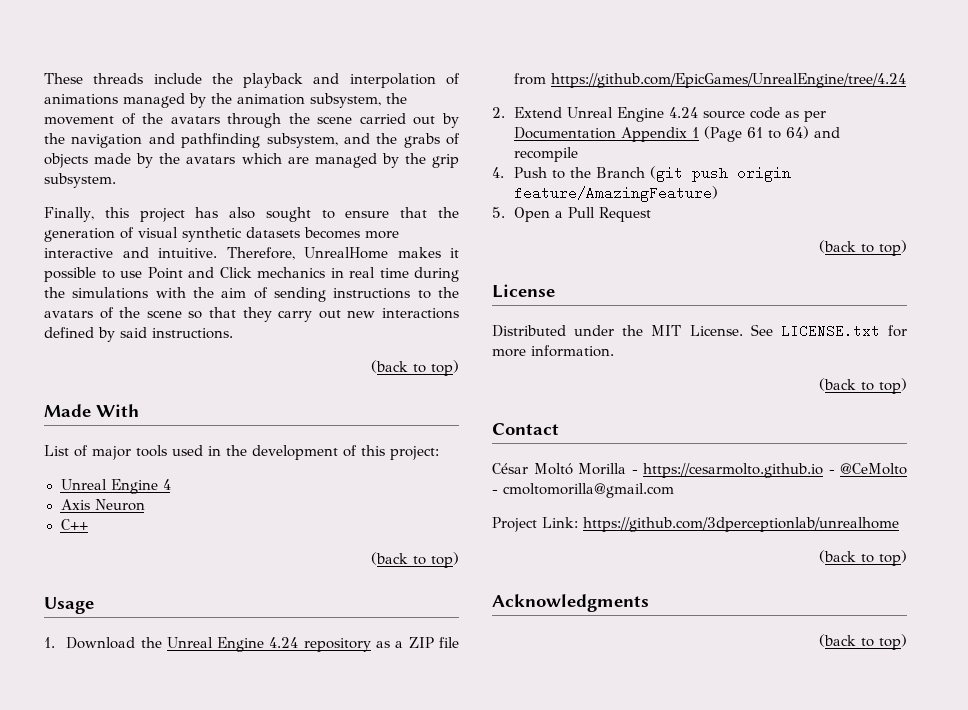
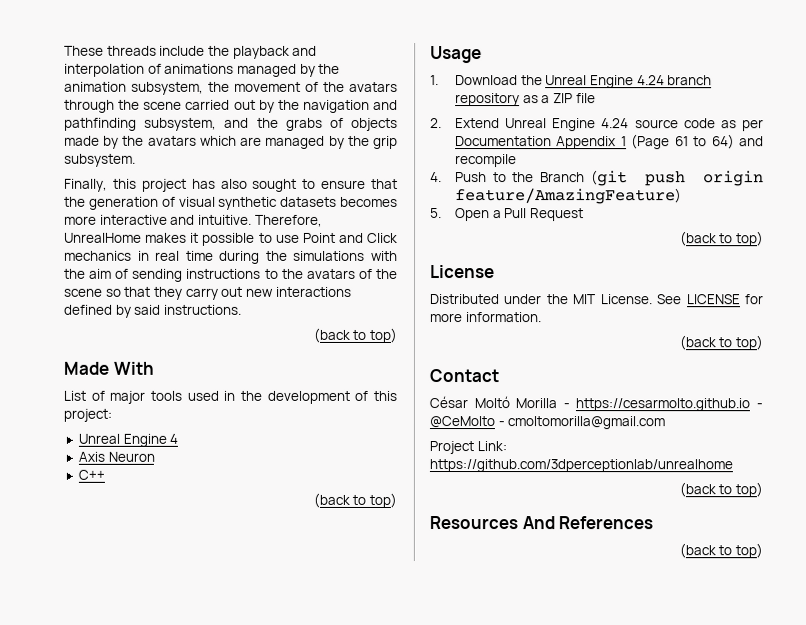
(299, 642) none -> [667,75,713,86] branch
[514,73,907,88] from https://github.com/EpicGames/UnrealEngine/tree/4.24 -> (596, 98) none
[780,324,880,338] LICENSE.txt -> [686,294,741,305] LICENSE
[492,594,649,612] Acknowledgments -> [429,516,654,530] Resources And References

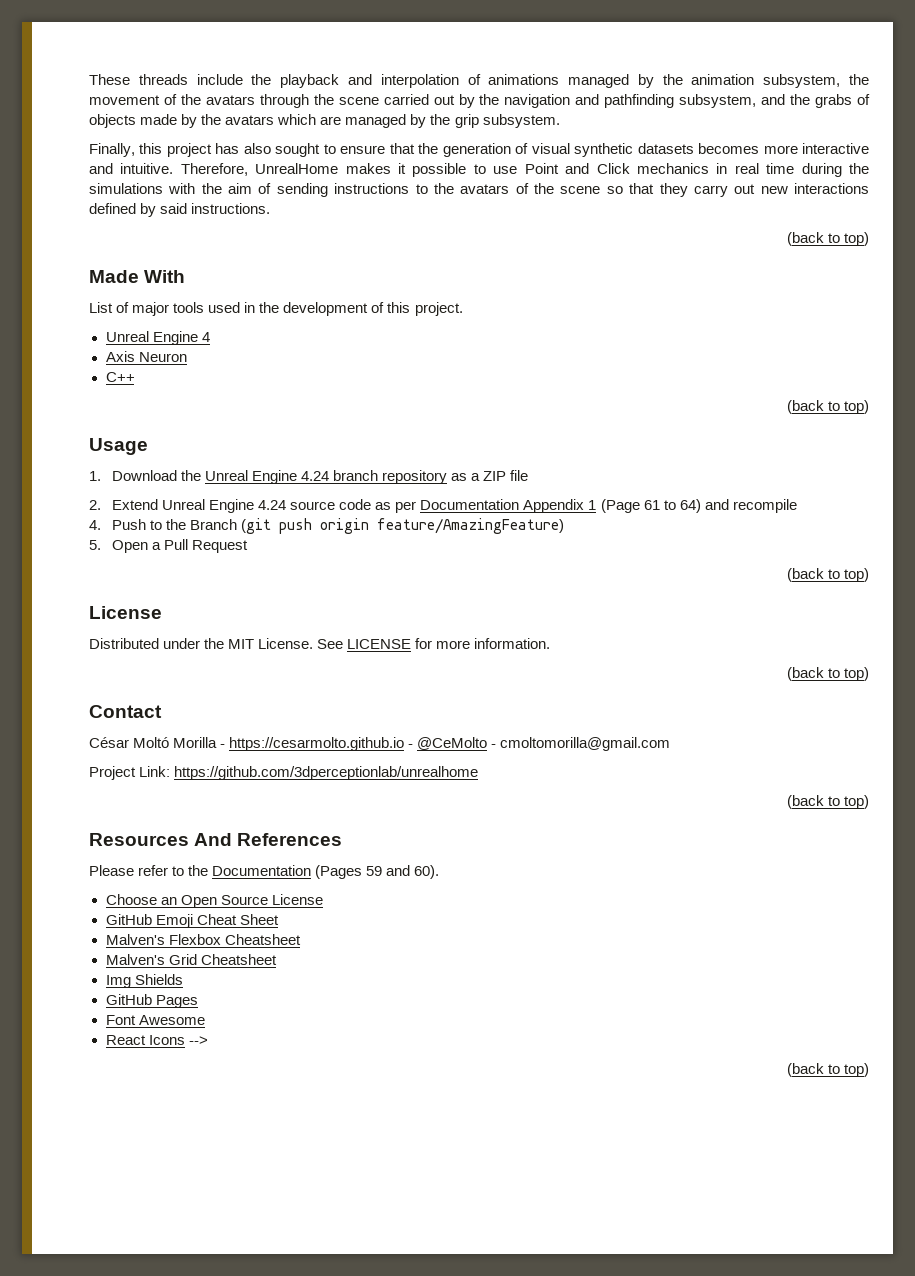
[63,408,112,422] project: -> [414,302,463,316] project.
(654, 523) none -> [89,865,440,879] [105,894,323,908] [105,914,279,928] [105,934,301,945] [105,954,277,965] [105,974,183,988] [105,994,198,1008] [105,1015,205,1025] [105,1035,208,1045] // Please refer to the Documentation (Pages 59 and 60). // Choose an Open Source License // GitHub Emoji Cheat Sheet // Malven's Flexbox Cheatsheet // Malven's Grid Cheatsheet // Img Shields // GitHub Pages // Font Awesome // React Icons -->

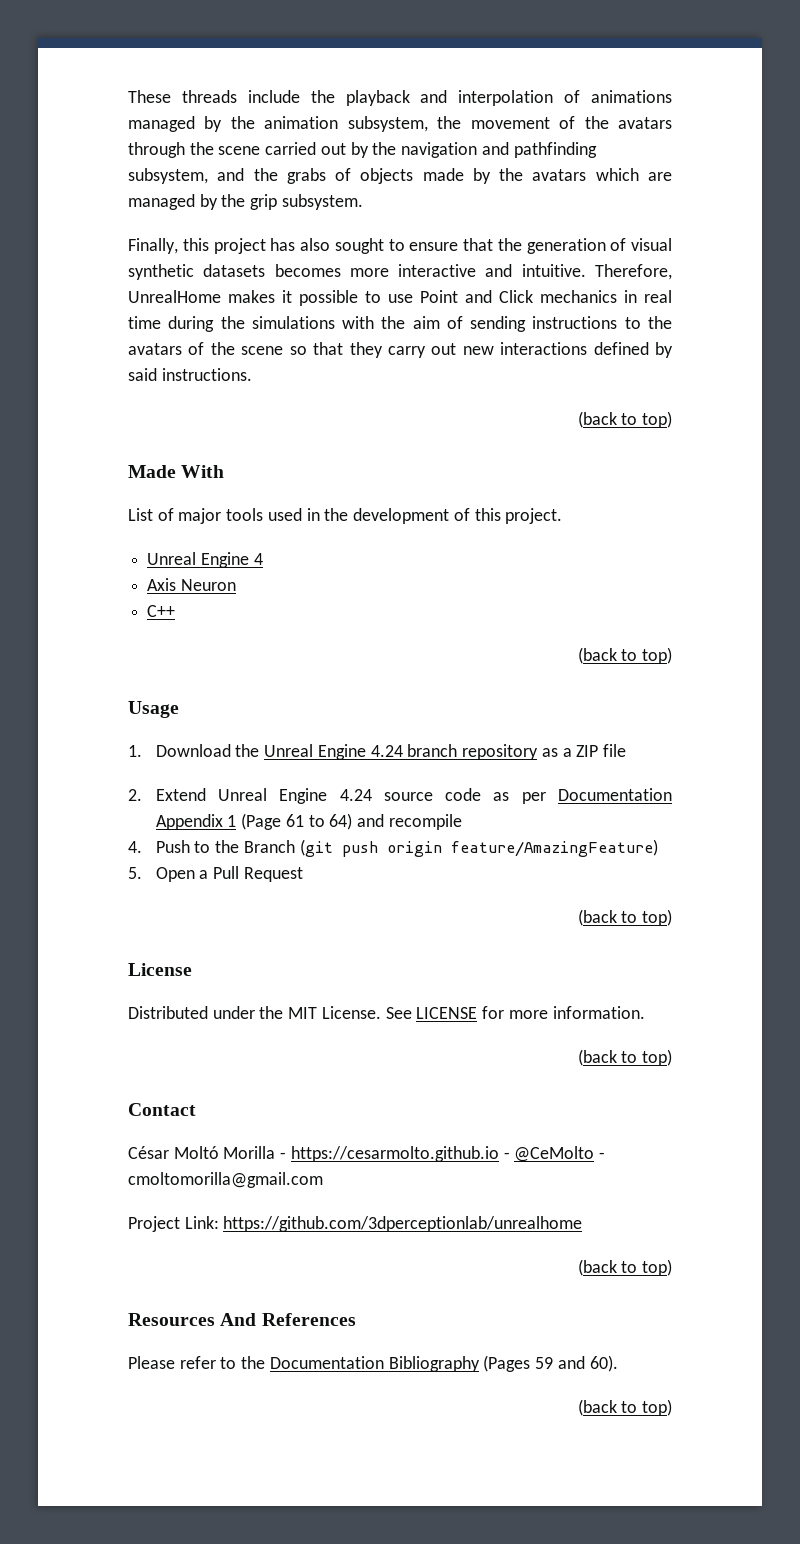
(312, 870) none -> [388,1356,480,1372] Bibliography
[105,894,323,908] [105,914,279,928] [105,934,301,945] [105,954,277,965] [105,974,183,988] [105,994,198,1008] [105,1015,205,1025] [105,1035,208,1045] // Choose an Open Source License // GitHub Emoji Cheat Sheet // Malven's Flexbox Cheatsheet // Malven's Grid Cheatsheet // Img Shields // GitHub Pages // Font Awesome // React Icons --> -> (618, 1363) none

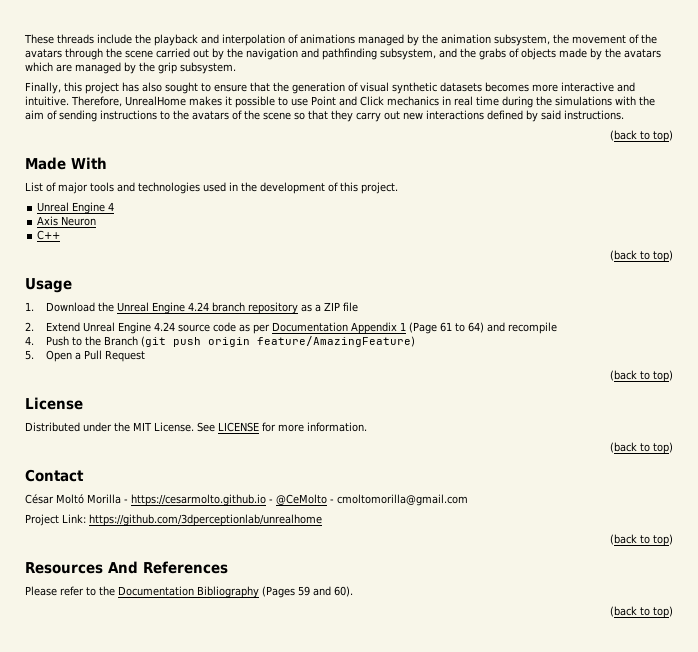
(264, 514) none -> [117,182,200,194] and technologies

